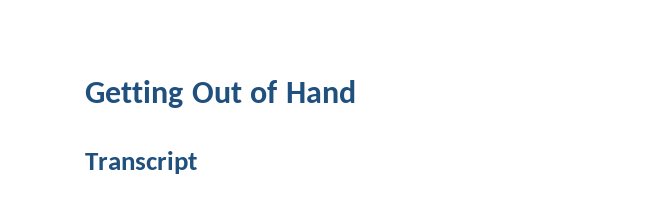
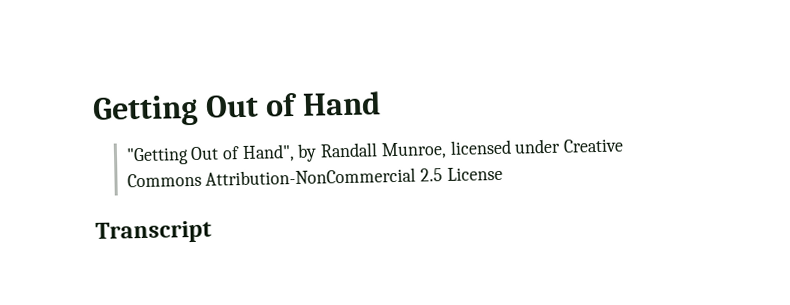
(356, 91) none -> [125,138,625,166] [126,166,503,188] // "Getting Out of Hand", by Randall Munroe, licensed under Creative Commons Attribution-NonCommercial 2.5 License

